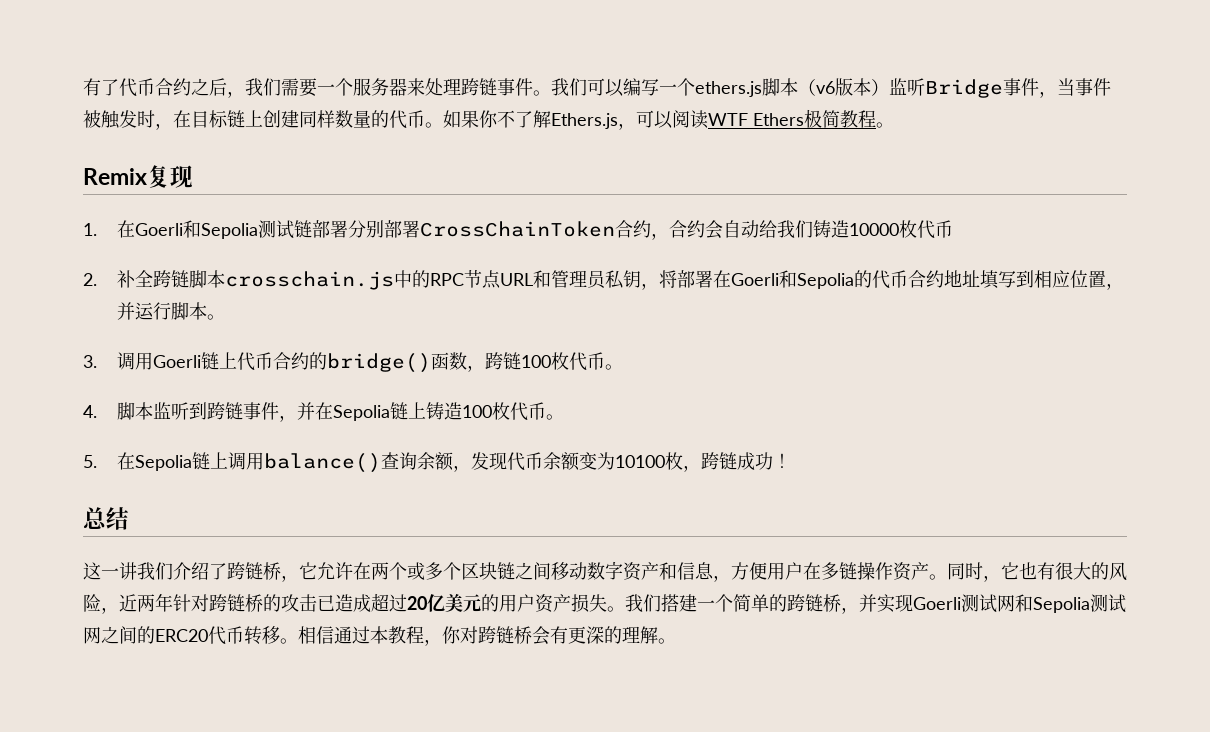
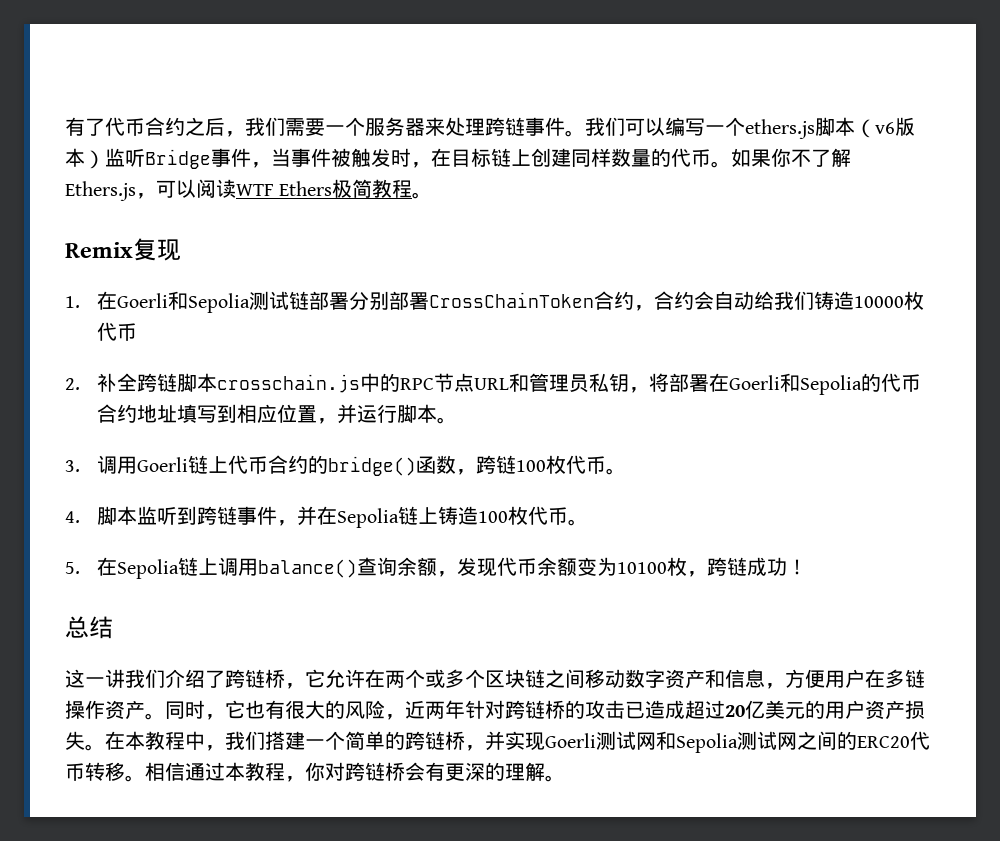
(625, 609) none -> [105,731,225,751] 在本教程中，

